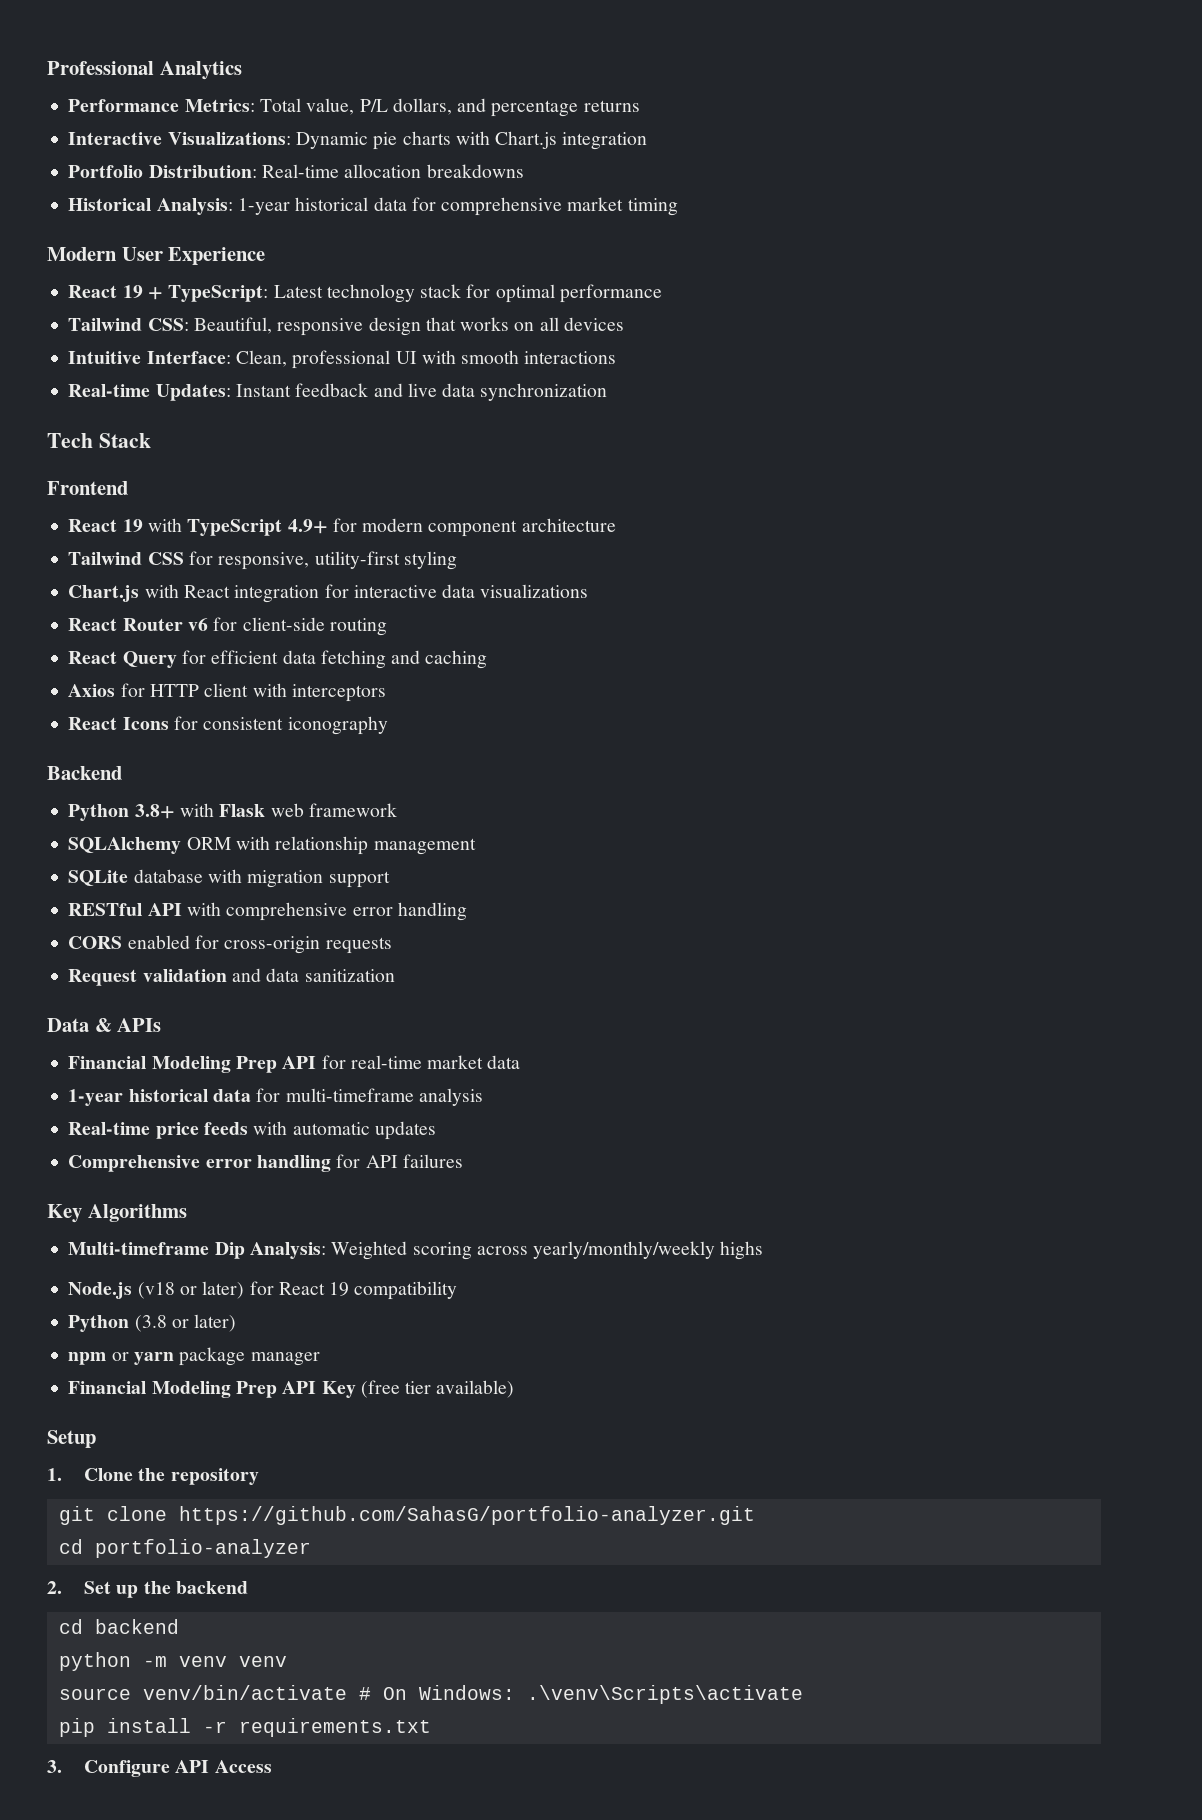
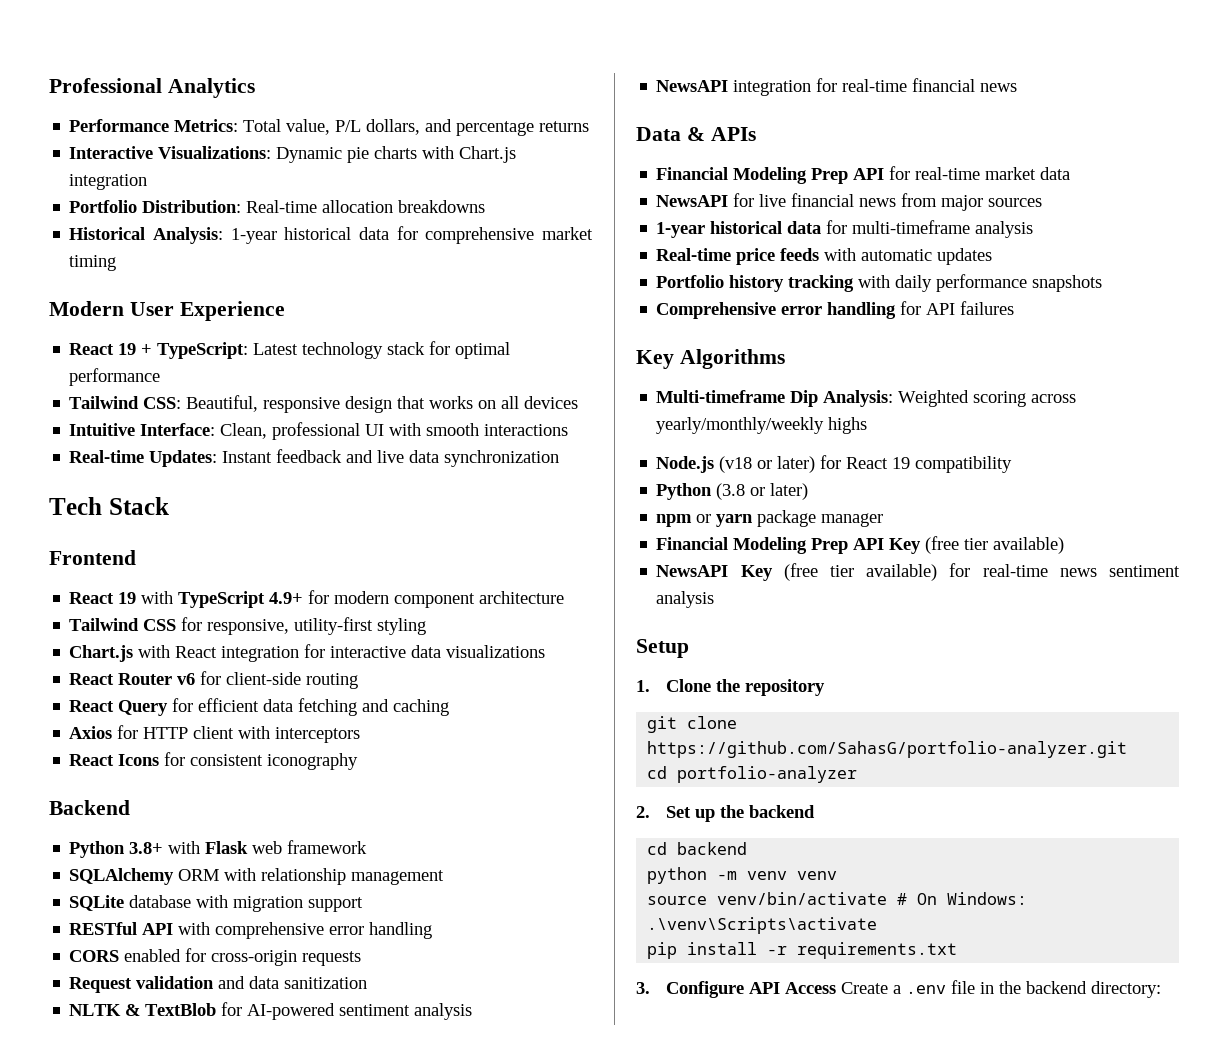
(395, 975) none -> [69,1002,473,1020] [656,78,1018,96] // NLTK & TextBlob for AI-powered sentiment analysis // NewsAPI integration for real-time financial news
(521, 1062) none -> [656,193,1043,211] // NewsAPI for live financial news from major sources
(436, 1130) none -> [656,274,1103,292] // Portfolio history tracking with daily performance snapshots
(515, 1389) none -> [656,563,1180,581] [656,591,715,608] // NewsAPI Key (free tier available) for real-time news sentiment analysis
(272, 1766) none -> [840,980,1161,998] Create a .env file in the backend directory:

